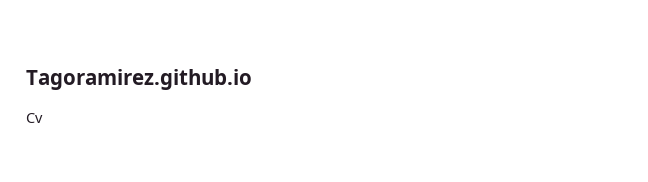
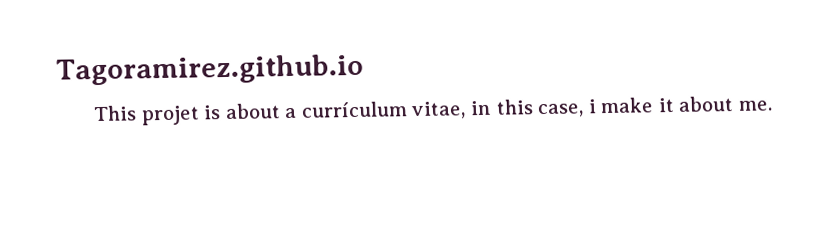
[26,113,43,123] Cv -> [93,96,773,126] This projet is about a currículum vitae, in this case, i make it about me.

